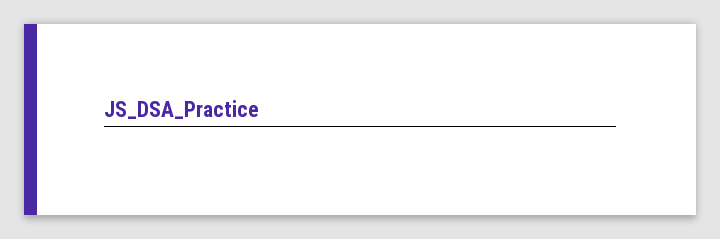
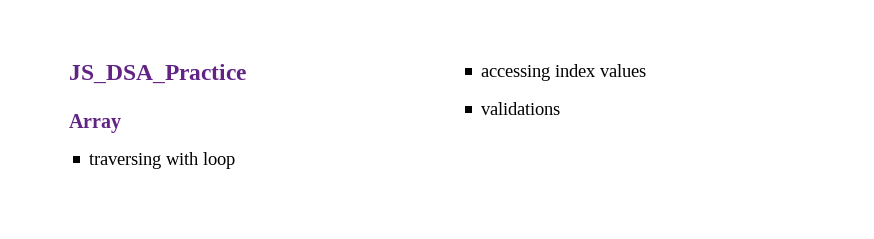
(259, 109) none -> [69,114,121,133] [89,152,236,169] [481,64,647,81] [481,102,561,115] // Array // traversing with loop // accessing index values // validations

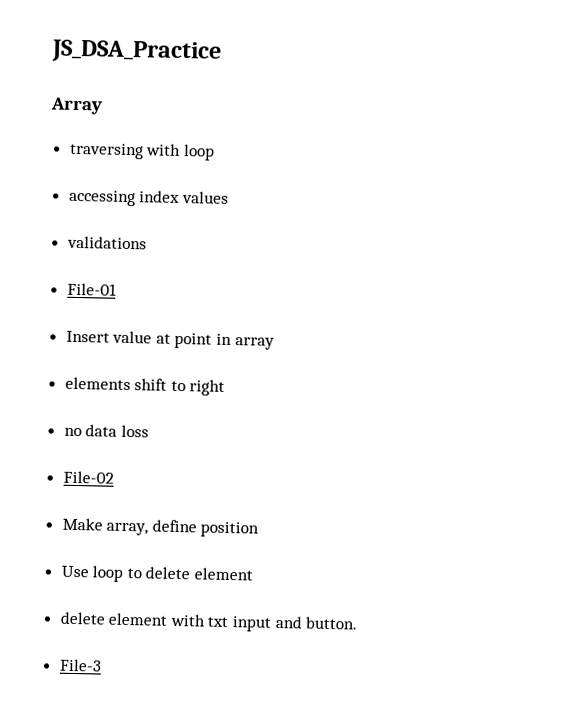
(561, 108) none -> [66,282,117,296] [65,330,275,350] [64,376,226,396] [63,424,149,438] [62,470,114,484] [61,517,260,538] [60,565,254,582] [59,611,359,632] [58,658,102,672] // File-01 // Insert value at point in array // elements shift to right // no data loss // File-02 // Make array, define position // Use loop to delete element // delete element with txt input and button. // File-3

